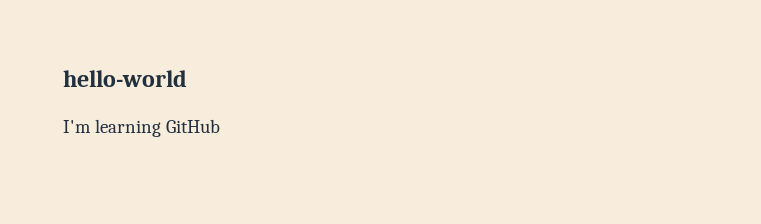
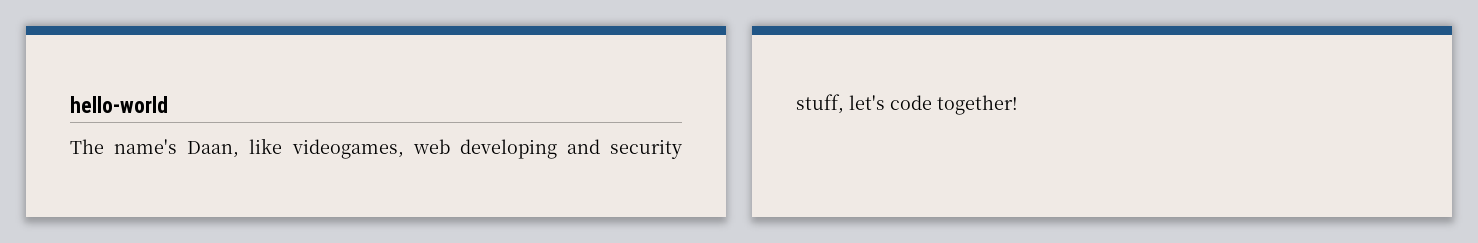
[63,119,221,137] I'm learning GitHub -> [70,138,682,159] [796,94,1018,115] The name's Daan, like videogames, web developing and security stuff, let's code together!

